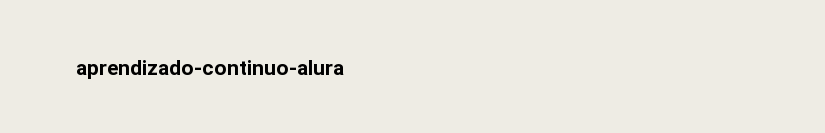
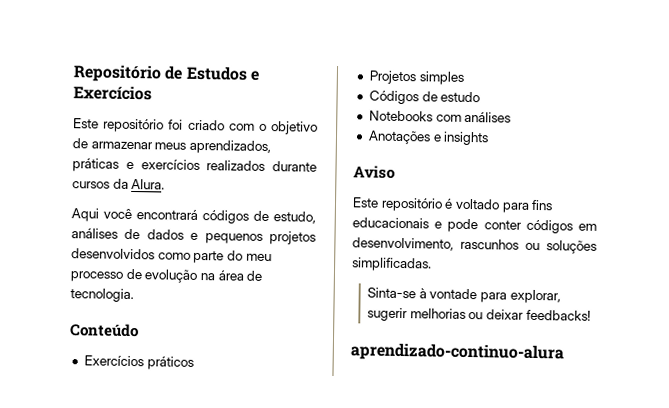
(76, 69) none -> [73,64,259,83] [73,85,152,101] [73,118,318,135] [72,138,271,155] [72,158,317,172] [72,178,166,190] [71,208,316,224] [71,228,316,245] [71,248,272,264] [70,268,263,283] [70,288,134,303] [70,323,139,338] [83,355,194,370] [368,70,464,85] [368,90,481,105] [368,110,512,123] [367,130,490,146] [353,165,395,179] [352,197,554,213] [352,217,597,234] [352,237,597,254] [352,257,432,272] [367,287,561,304] [367,307,591,322] Repositório de Estudos e Exercícios // Este repositório foi criado com o objetivo de armazenar meus aprendizados, práticas e exercícios realizados durante cursos da Alura. // Aqui você encontrará códigos de estudo, análises de dados e pequenos projetos desenvolvidos como parte do meu processo de evolução na área de tecnologia. // Conteúdo // Exercícios práticos // Projetos simples // Códigos de estudo // Notebooks com análises // Anotações e insights // Aviso // Este repositório é voltado para fins educacionais e pode conter códigos em desenvolvimento, rascunhos ou soluções simplificadas. // Sinta-se à vontade para explorar, sugerir melhorias ou deixar feedbacks! //

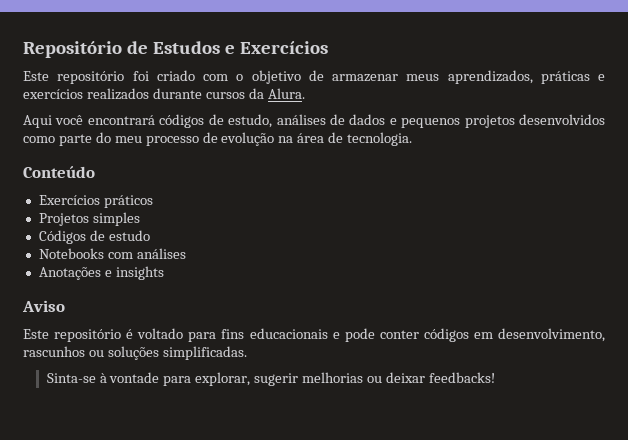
[350,342,564,363] // aprendizado-continuo-alura -> (495, 377) none

